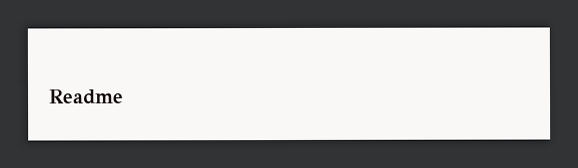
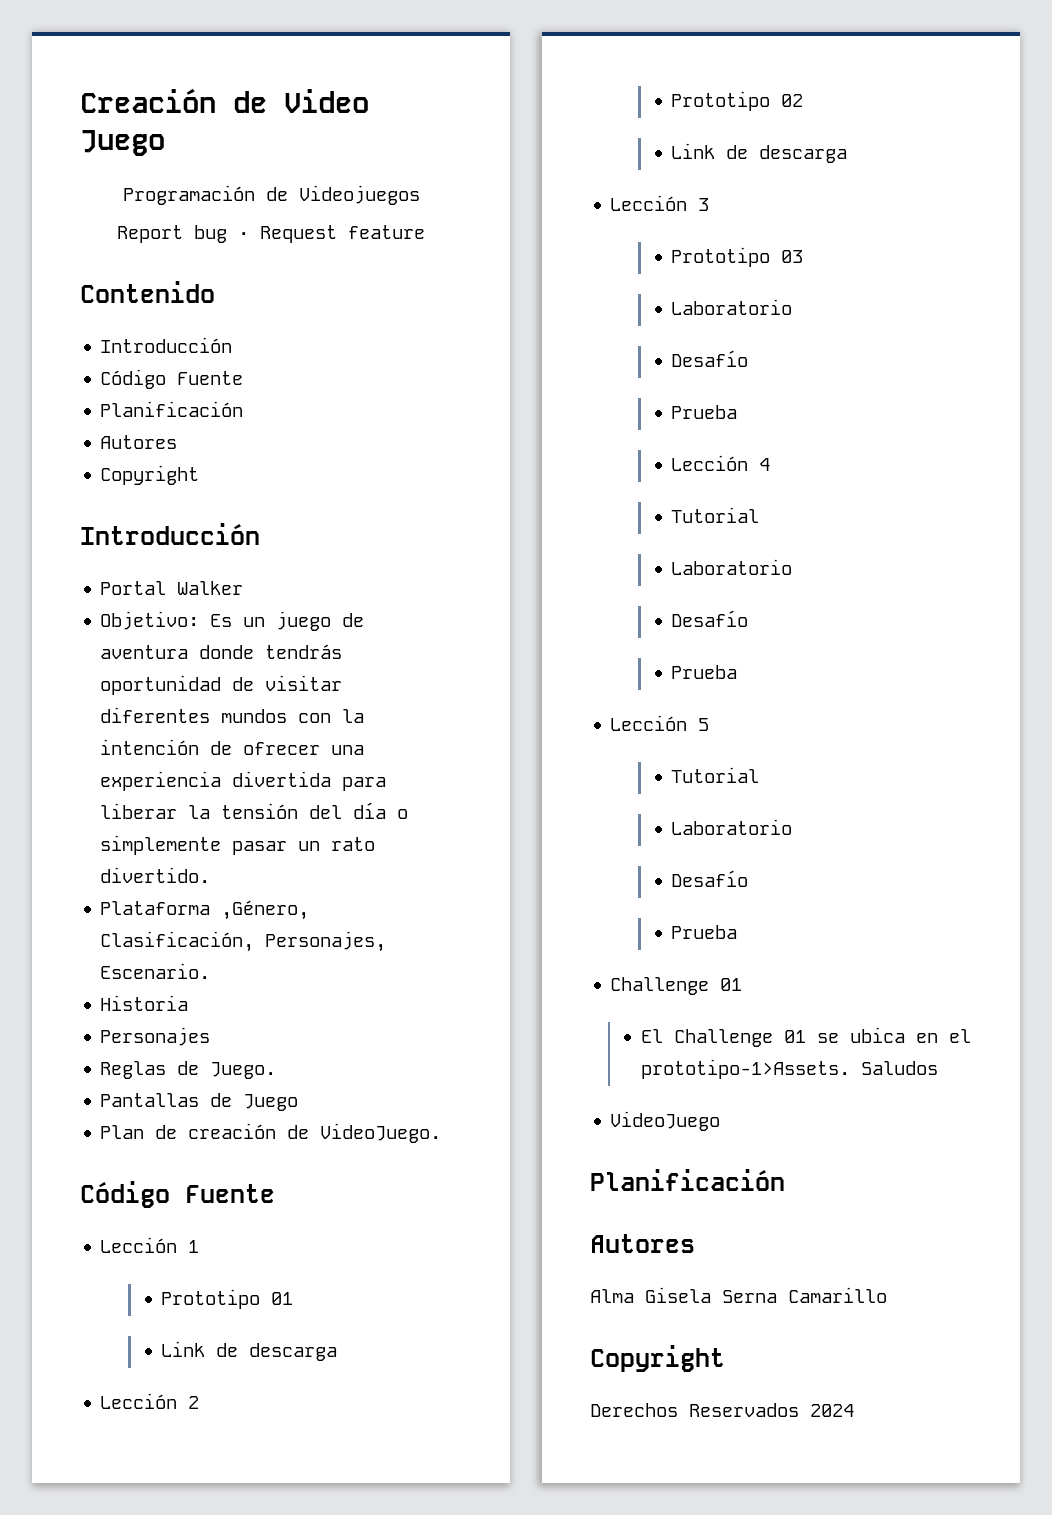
[49,89,124,105] Readme -> [80,88,369,113] [80,130,165,156] [122,185,420,205] [117,225,425,243] [80,281,215,303] [100,337,233,353] [100,369,244,389] [100,401,244,417] [100,435,178,449] [100,465,200,485] [80,523,260,545] [100,581,244,595] [100,611,365,631] [100,644,343,659] [100,675,343,695] [100,707,365,723] [100,739,365,755] [100,771,387,791] [100,802,409,819] [100,835,376,855] [100,867,211,883] [100,900,310,920] [100,931,387,952] [100,963,211,979] [100,995,189,1011] [100,1027,211,1046] [100,1061,277,1079] [100,1093,299,1111] [100,1123,442,1143] [80,1181,275,1208] [100,1237,200,1253] [161,1289,294,1309] [161,1341,338,1361] [100,1393,200,1409] [671,91,804,111] [671,143,848,163] [610,195,710,211] [671,247,804,267] [671,299,793,315] [671,350,749,367] [671,405,738,419] [671,455,771,471] [671,507,760,523] [671,559,793,575] [671,610,749,627] [671,665,738,679] [610,715,710,731] [671,767,760,783] [671,819,793,835] [671,870,749,887] [671,925,738,939] [610,977,743,995] [640,1027,971,1047] [640,1059,938,1079] [610,1111,721,1131] [590,1169,785,1191] [590,1234,695,1253] [590,1287,887,1303] [590,1345,725,1372] [590,1403,854,1417] Creación de Video Juego // Programación de Videojuegos // Report bug · Request feature // Contenido // Introducción // Código Fuente // Planificación // Autores // Copyright // Introducción // Portal Walker // Objetivo: Es un juego de aventura donde tendrás oportunidad de visitar diferentes mundos con la intención de ofrecer una experiencia divertida para liberar la tensión del día o simplemente pasar un rato divertido. // Plataforma ,Género, Clasificación, Personajes, Escenario. // Historia // Personajes // Reglas de Juego. // Pantallas de Juego // Plan de creación de VideoJuego. // Código Fuente // Lección 1 // Prototipo 01 // Link de descarga // Lección 2 // Prototipo 02 // Link de descarga // Lección 3 // Prototipo 03 // Laboratorio // Desafío // Prueba // Lección 4 // Tutorial // Laboratorio // Desafío // Prueba // Lección 5 // Tutorial // Laboratorio // Desafío // Prueba // Challenge 01 // El Challenge 01 se ubica en el prototipo-1>Assets. Saludos // VideoJuego // Planificación // Autores // Alma Gisela Serna Camarillo // Copyright // Derechos Reservados 2024

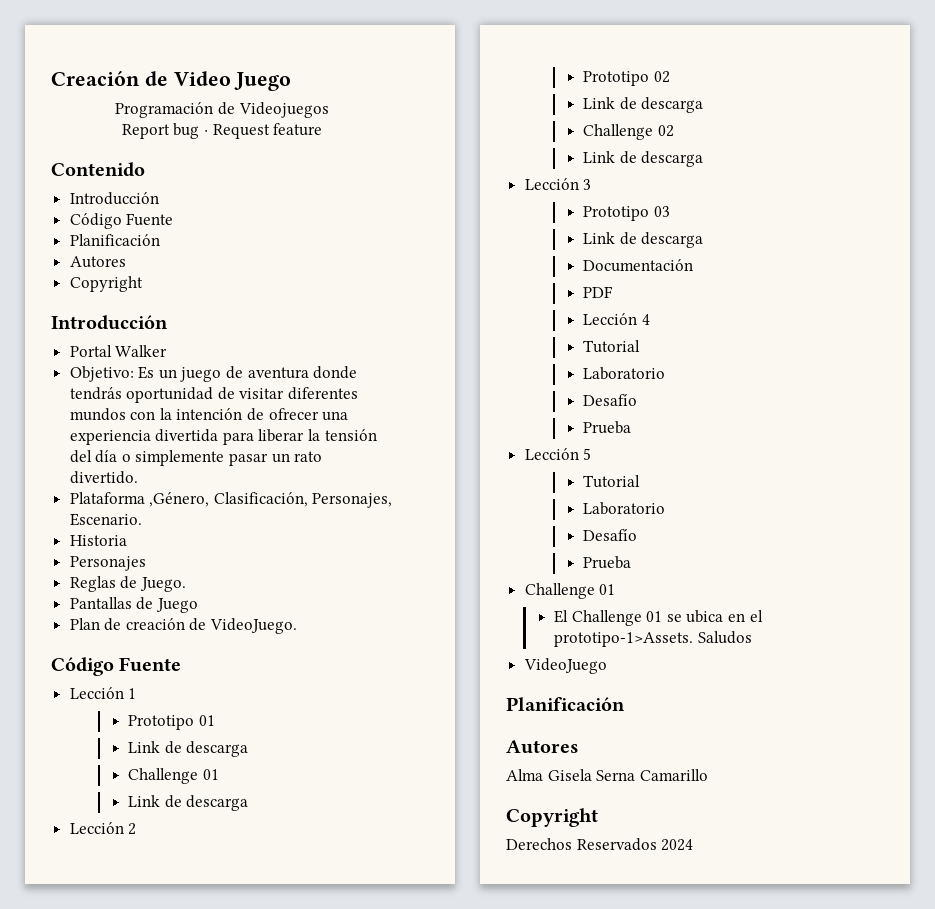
(338, 1352) none -> [128,768,219,784] [128,795,249,811] // Challenge 01 // Link de descarga
(848, 154) none -> [583,124,674,140] [583,151,704,167] // Challenge 02 // Link de descarga
[671,299,793,315] [671,350,749,367] [671,405,738,419] Laboratorio // Desafío // Prueba -> [583,232,704,248] [583,259,694,272] [583,286,614,298] Link de descarga // Documentación // PDF

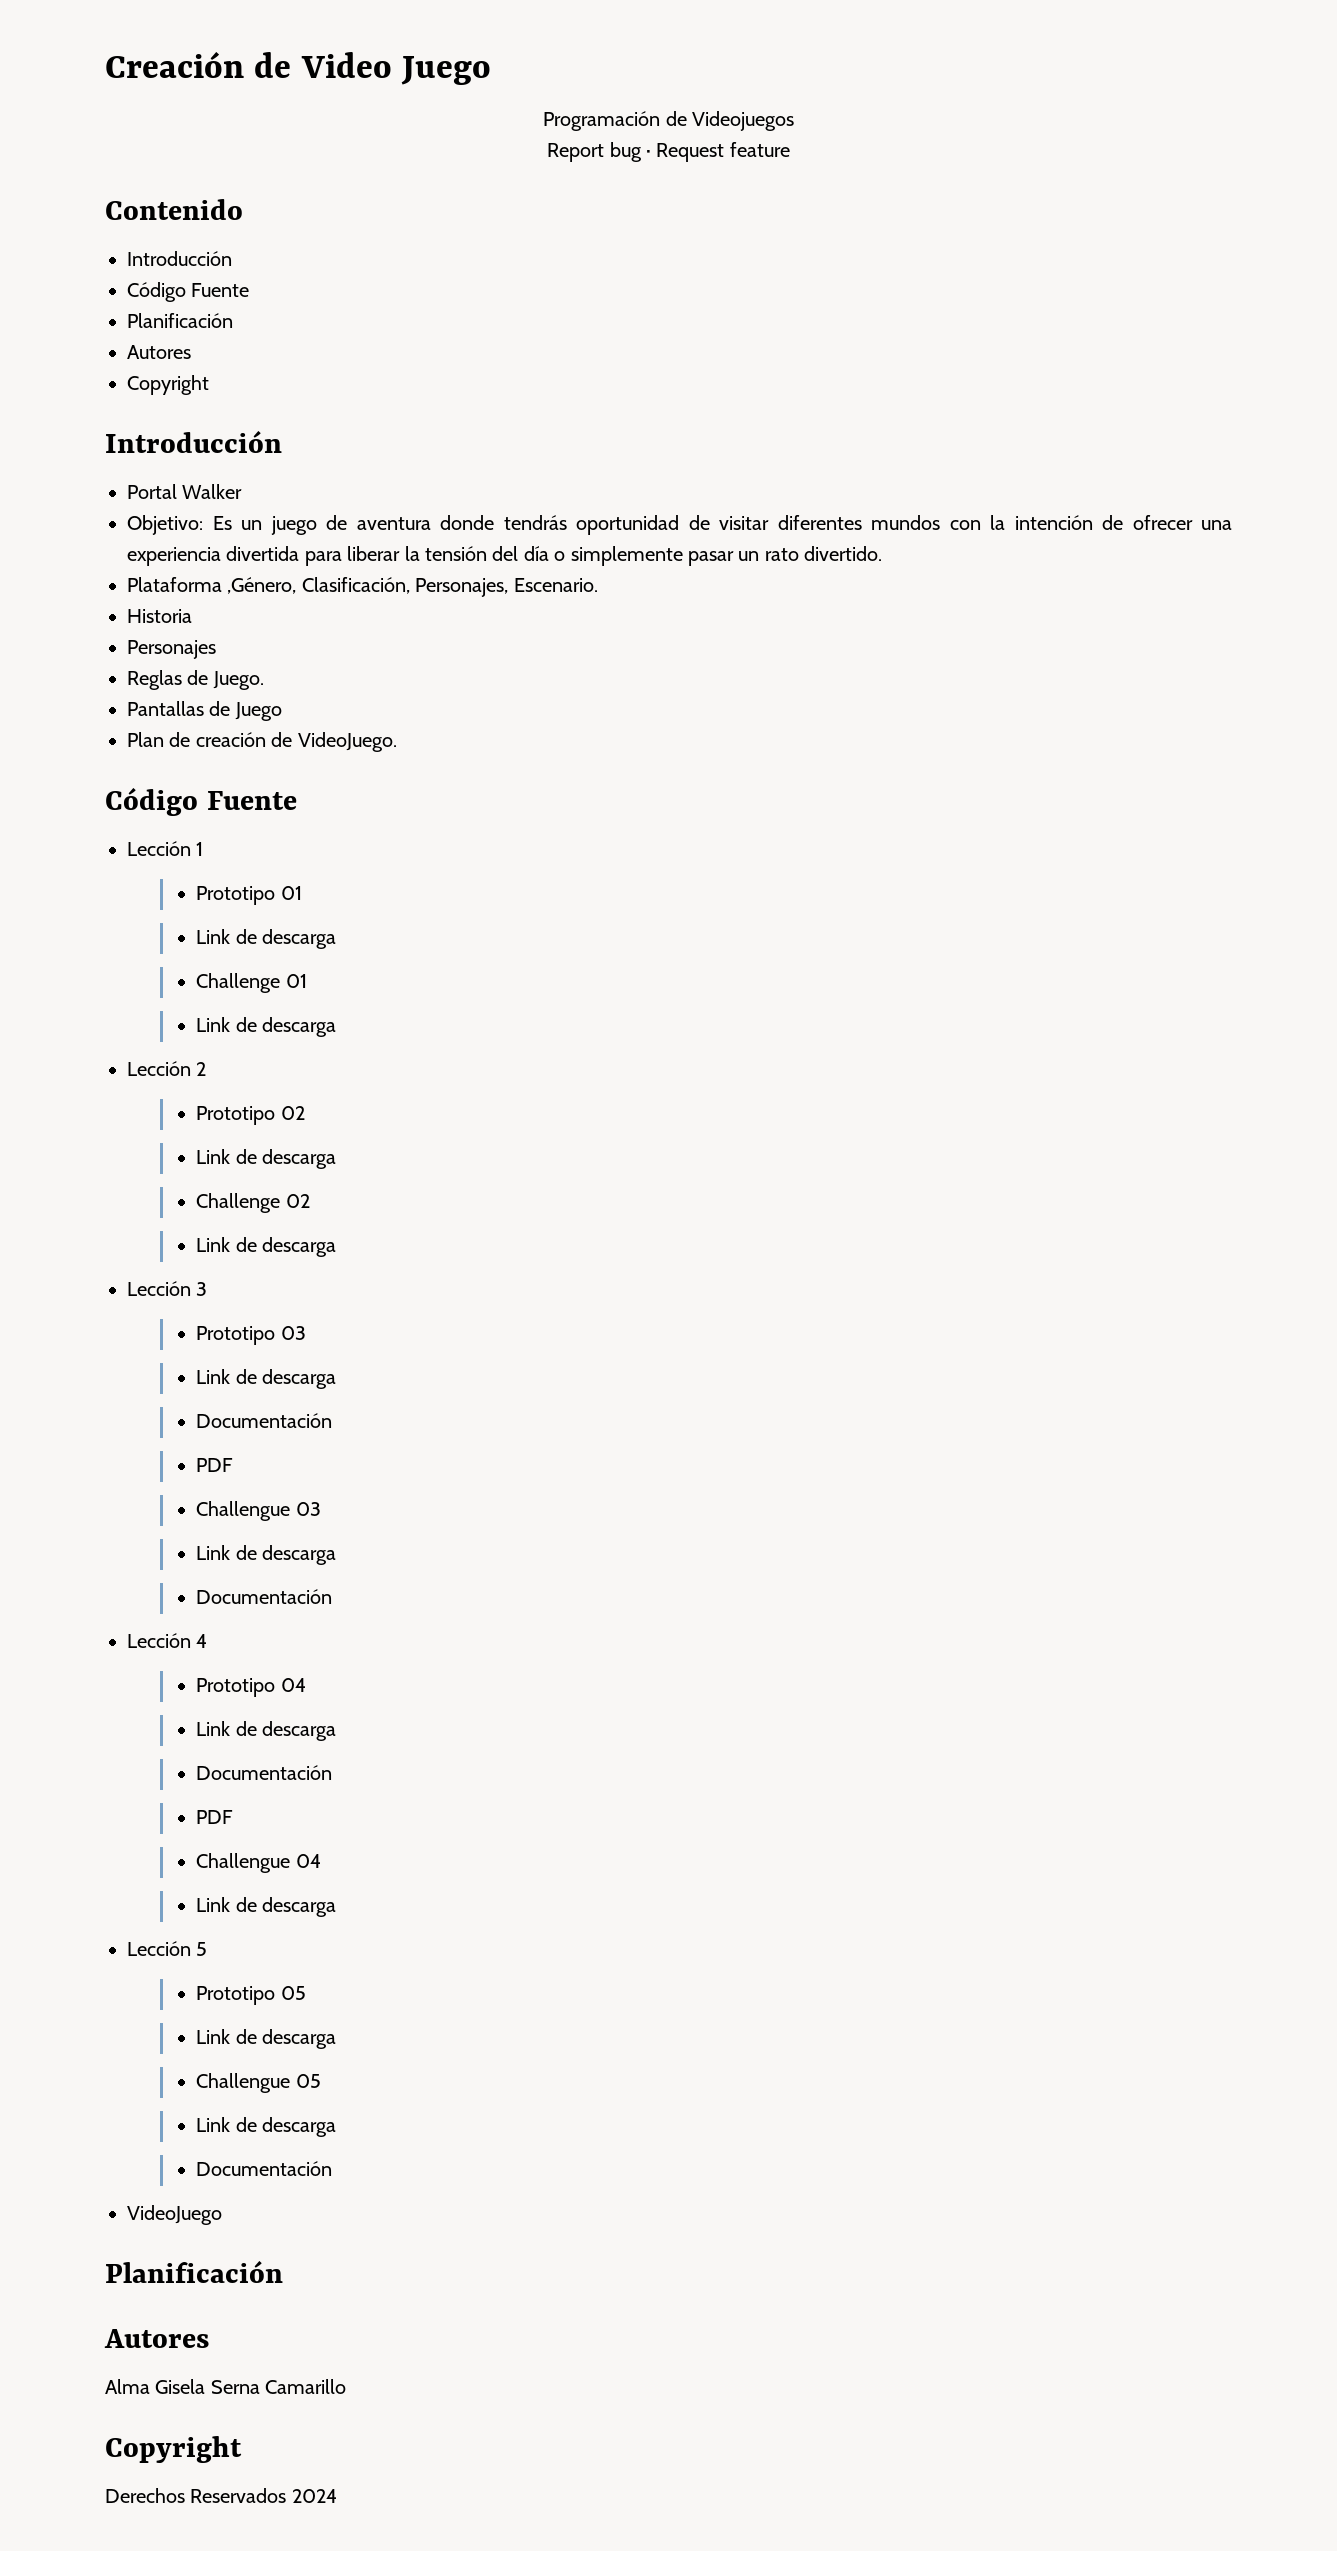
[583,313,650,325] [583,340,641,353] [583,367,666,380] [583,394,638,406] [583,421,632,434] [524,448,592,460] [583,475,641,488] [583,502,666,515] [583,529,638,541] [583,556,632,569] [524,583,616,599] [553,610,763,626] [553,631,752,647] Lección 4 // Tutorial // Laboratorio // Desafío // Prueba // Lección 5 // Tutorial // Laboratorio // Desafío // Prueba // Challenge 01 // El Challenge 01 se ubica en el prototipo-1>Assets. Saludos -> [196,1501,321,1521] [196,1545,337,1565] [196,1589,333,1604] [127,1633,208,1648] [196,1678,306,1697] [196,1721,337,1741] [196,1765,333,1780] [196,1810,234,1824] [196,1853,321,1873] [196,1897,337,1917] [127,1941,208,1956] [196,1986,306,2005] [196,2029,337,2049] [196,2073,321,2093] [196,2117,337,2137] [196,2161,333,2176] Challengue 03 // Link de descarga // Documentación // Lección 4 // Prototipo 04 // Link de descarga // Documentación // PDF // Challengue 04 // Link de descarga // Lección 5 // Prototipo 05 // Link de descarga // Challengue 05 // Link de descarga // Documentación

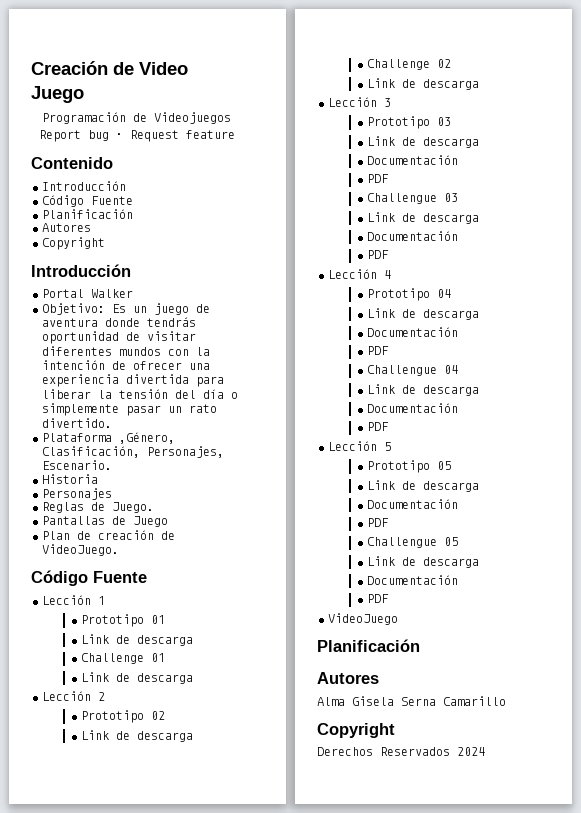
(333, 1596) none -> [366,250,389,259] // PDF
(337, 1907) none -> [366,403,458,413] [366,422,389,431] // Documentación // PDF
(337, 2039) none -> [366,499,458,509] [366,518,389,527] // Documentación // PDF
(333, 2168) none -> [366,594,389,603] // PDF

